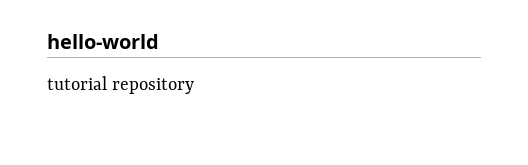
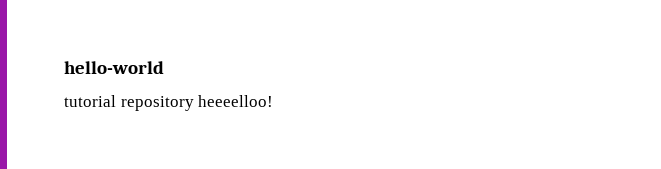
(195, 86) none -> [198,95,274,107] heeeelloo!

